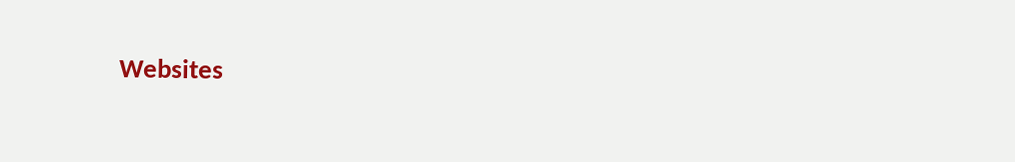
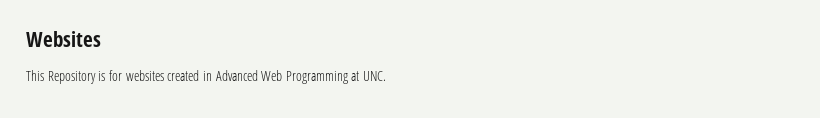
(224, 68) none -> [26,70,387,84] // This Repository is for websites created in Advanced Web Programming at UNC.

